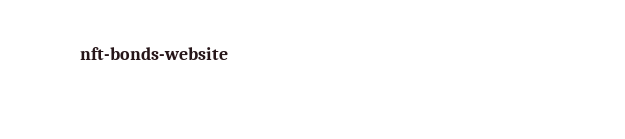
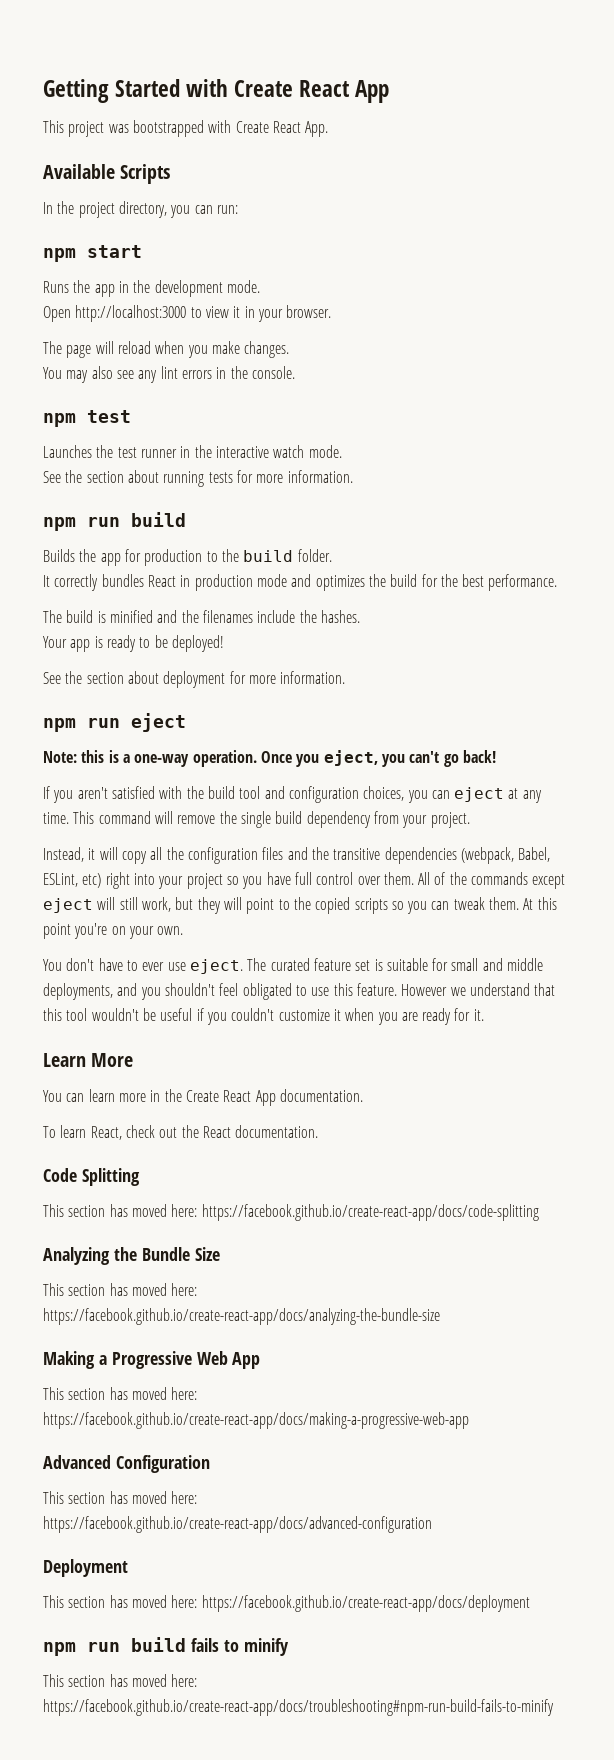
[80,47,228,60] nft-bonds-website -> [43,79,390,103] [43,120,329,137] [43,164,171,184] [43,201,238,218] [43,245,142,262] [43,280,260,297] [43,305,332,322] [43,341,290,358] [43,366,295,383] [43,410,131,427] [43,445,342,458] [43,470,353,487] [43,512,186,531] [43,549,332,566] [43,574,558,591] [43,610,360,623] [43,635,224,652] [43,671,346,688] [43,713,186,732] [43,750,496,767] [43,786,542,803] [43,811,470,828] [43,847,551,864] [43,872,566,889] [43,897,557,914] [43,923,184,939] [43,958,544,974] [43,983,556,1000] [43,1008,484,1025] [43,1053,134,1067] [43,1089,363,1106] [43,1125,319,1140] [43,1168,140,1186] [43,1204,539,1221] [43,1247,220,1265] [43,1283,198,1296] [43,1308,440,1325] [43,1351,261,1369] [43,1387,198,1400] [43,1412,469,1429] [43,1455,210,1473] [43,1491,198,1504] [43,1516,432,1533] [43,1559,128,1577] [43,1595,530,1612] [43,1637,289,1656] [43,1674,198,1687] [43,1699,554,1716] Getting Started with Create React App // This project was bootstrapped with Create React App. // Available Scripts // In the project directory, you can run: // npm start // Runs the app in the development mode. // Open http://localhost:3000 to view it in your browser. // The page will reload when you make changes. // You may also see any lint errors in the console. // npm test // Launches the test runner in the interactive watch mode. // See the section about running tests for more information. // npm run build // Builds the app for production to the build folder. // It correctly bundles React in production mode and optimizes the build for the best performance. // The build is minified and the filenames include the hashes. // Your app is ready to be deployed! // See the section about deployment for more information. // npm run eject // Note: this is a one-way operation. Once you eject, you can't go back! // If you aren't satisfied with the build tool and configuration choices, you can eject at any time. This command will remove the single build dependency from your project. // Instead, it will copy all the configuration files and the transitive dependencies (webpack, Babel, ESLint, etc) right into your project so you have full control over them. All of the commands except eject will still work, but they will point to the copied scripts so you can tweak them. At this point you're on your own. // You don't have to ever use eject. The curated feature set is suitable for small and middle deployments, and you shouldn't feel obligated to use this feature. However we understand that this tool wouldn't be useful if you couldn't customize it when you are ready for it. // Learn More // You can learn more in the Create React App documentation. // To learn React, check out the React documentation. // Code Splitting // This section has moved here: https://facebook.github.io/create-react-app/docs/code-splitting // Analyzing the Bundle Size // This section has moved here: https://facebook.github.io/create-react-app/docs/analyzing-the-bundle-size // Making a Progressive Web App // This section has moved here: https://facebook.github.io/create-react-app/docs/making-a-progressive-web-app // Advanced Configuration // This section has moved here: https://facebook.github.io/create-react-app/docs/advanced-configuration // Deployment // This section has moved here: https://facebook.github.io/create-react-app/docs/deployment // npm run build fails to minify // This section has moved here: https://facebook.github.io/create-react-app/docs/troubleshooting#npm-run-build-fails-to-minify

